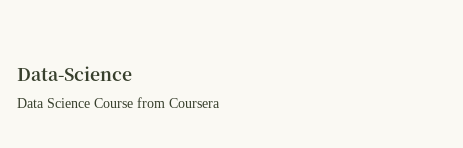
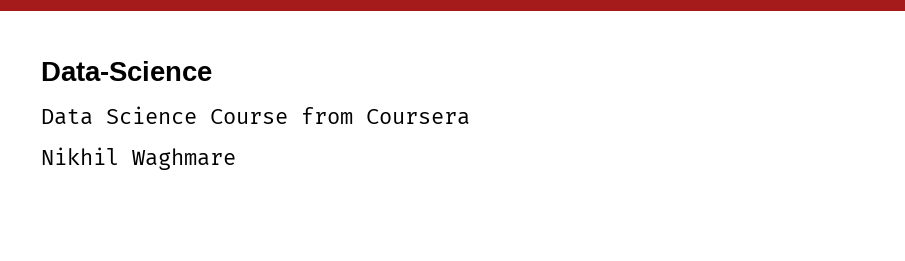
(220, 103) none -> [41,147,236,170] // Nikhil Waghmare

